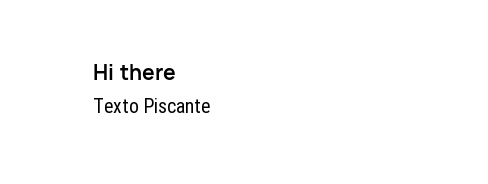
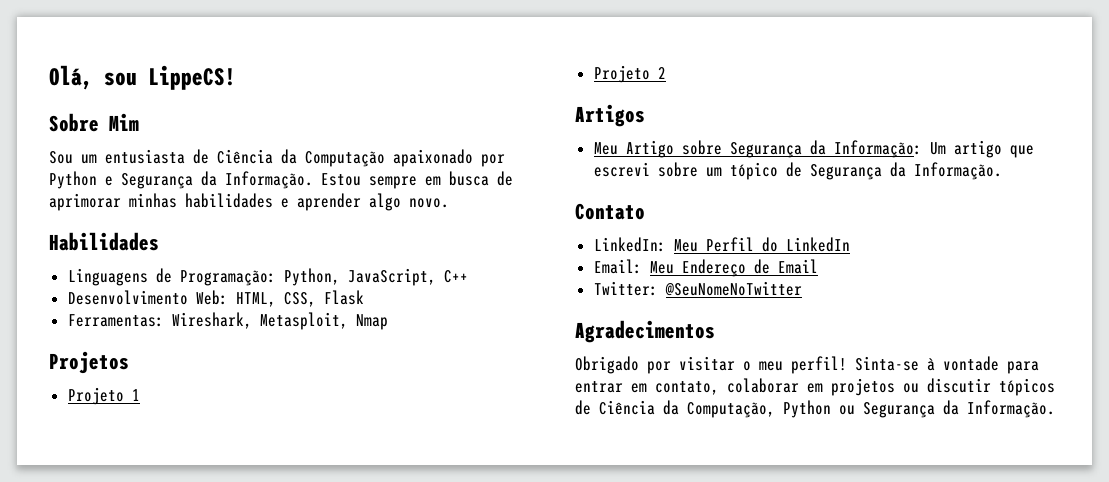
[93,64,176,80] [93,98,211,113] Hi there // Texto Piscante -> [49,65,236,90] [49,113,139,132] [49,149,505,167] [49,171,513,189] [49,193,449,211] [49,232,159,251] [67,268,468,286] [67,290,364,307] [67,312,388,330] [49,351,129,374] [67,387,140,405] [593,65,666,83] [575,104,645,127] [593,140,1034,158] [593,162,1002,180] [575,203,645,220] [593,237,850,252] [593,259,818,277] [593,281,802,296] [575,320,715,343] [575,356,1039,374] [575,378,1055,396] [575,400,1055,418] Olá, sou LippeCS! // Sobre Mim // Sou um entusiasta de Ciência da Computação apaixonado por Python e Segurança da Informação. Estou sempre em busca de aprimorar minhas habilidades e aprender algo novo. // Habilidades // Linguagens de Programação: Python, JavaScript, C++ // Desenvolvimento Web: HTML, CSS, Flask // Ferramentas: Wireshark, Metasploit, Nmap // Projetos // Projeto 1 // Projeto 2 // Artigos // Meu Artigo sobre Segurança da Informação: Um artigo que escrevi sobre um tópico de Segurança da Informação. // Contato // LinkedIn: Meu Perfil do LinkedIn // Email: Meu Endereço de Email // Twitter: @SeuNomeNoTwitter // Agradecimentos // Obrigado por visitar o meu perfil! Sinta-se à vontade para entrar em contato, colaborar em projetos ou discutir tópicos de Ciência da Computação, Python ou Segurança da Informação.

